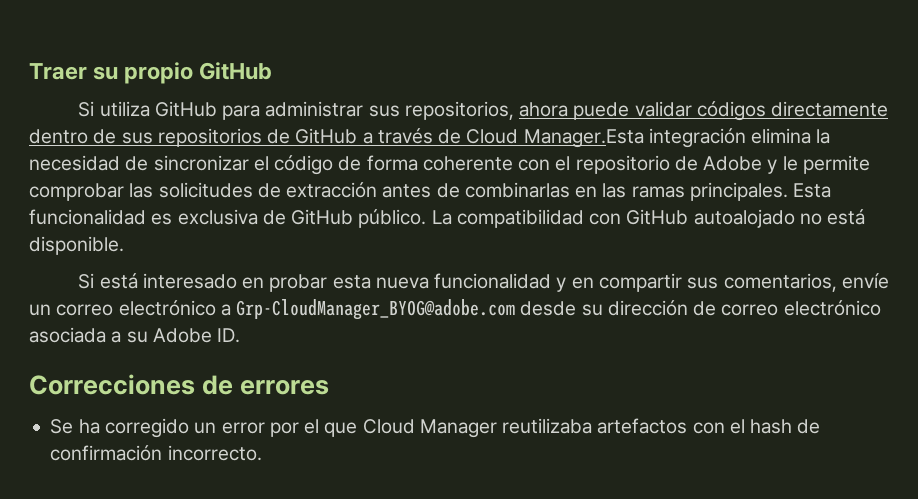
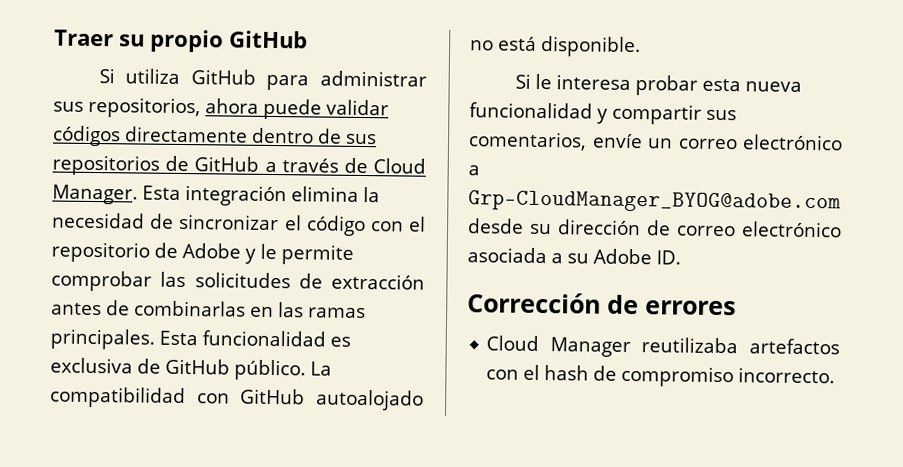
[523,129,644,148] Manager.Esta -> [52,184,181,205] Manager. Esta
[338,155,513,171] de forma coherente -> (366, 226) none
[99,273,265,289] está interesado en -> [534,73,631,90] le interesa
[571,277,594,289] en -> (608, 116) none
[29,374,195,395] Correcciones -> [467,292,601,314] Corrección
[50,418,358,438] Se ha corregido un error por el que -> (736, 308) none
[50,445,163,461] confirmación -> [621,365,735,388] compromiso

